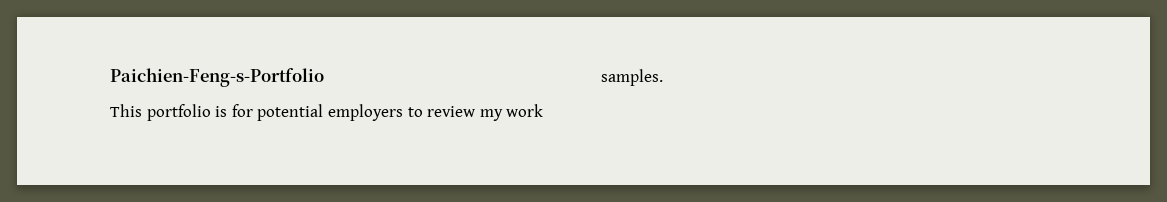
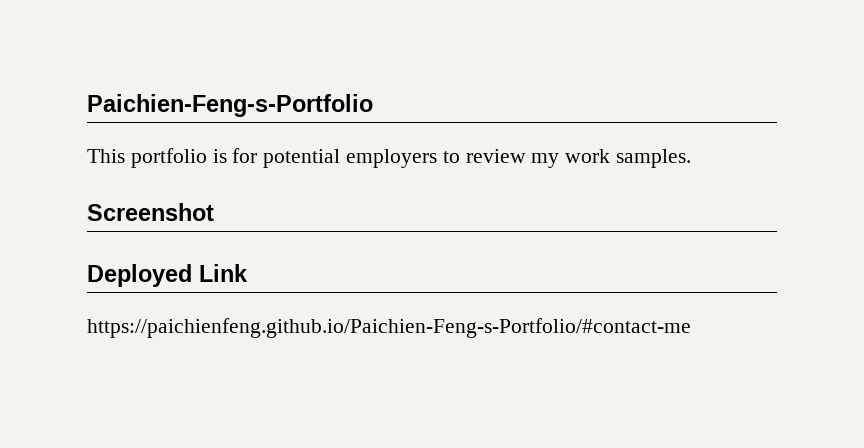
(663, 77) none -> [87,203,214,221] [87,264,248,287] [87,318,691,338] // Screenshot // Deployed Link // https://paichienfeng.github.io/Paichien-Feng-s-Portfolio/#contact-me

